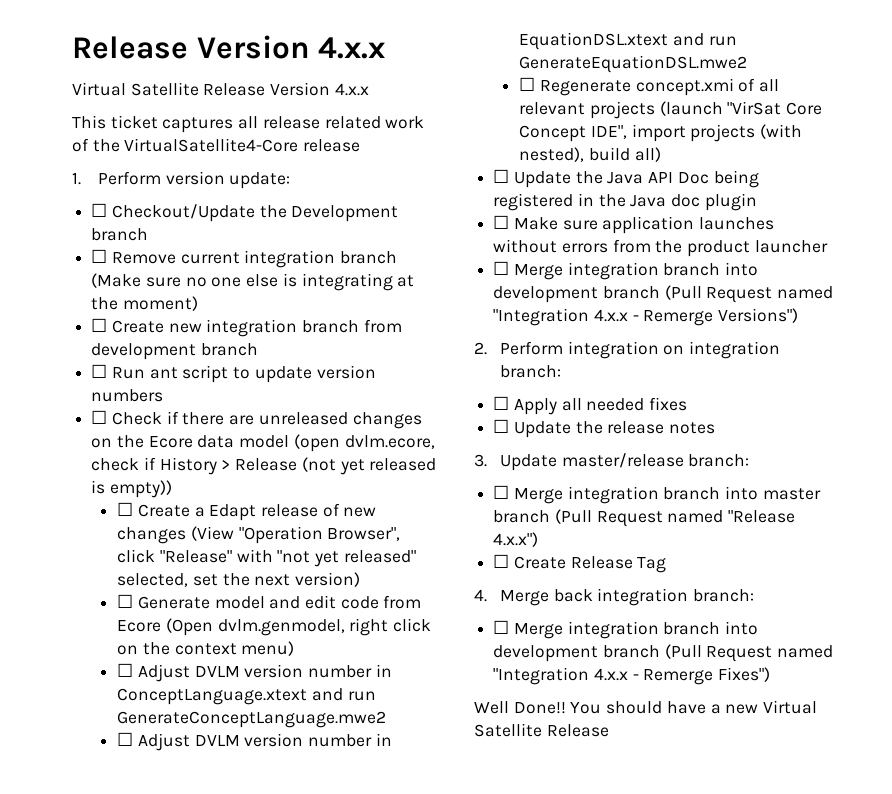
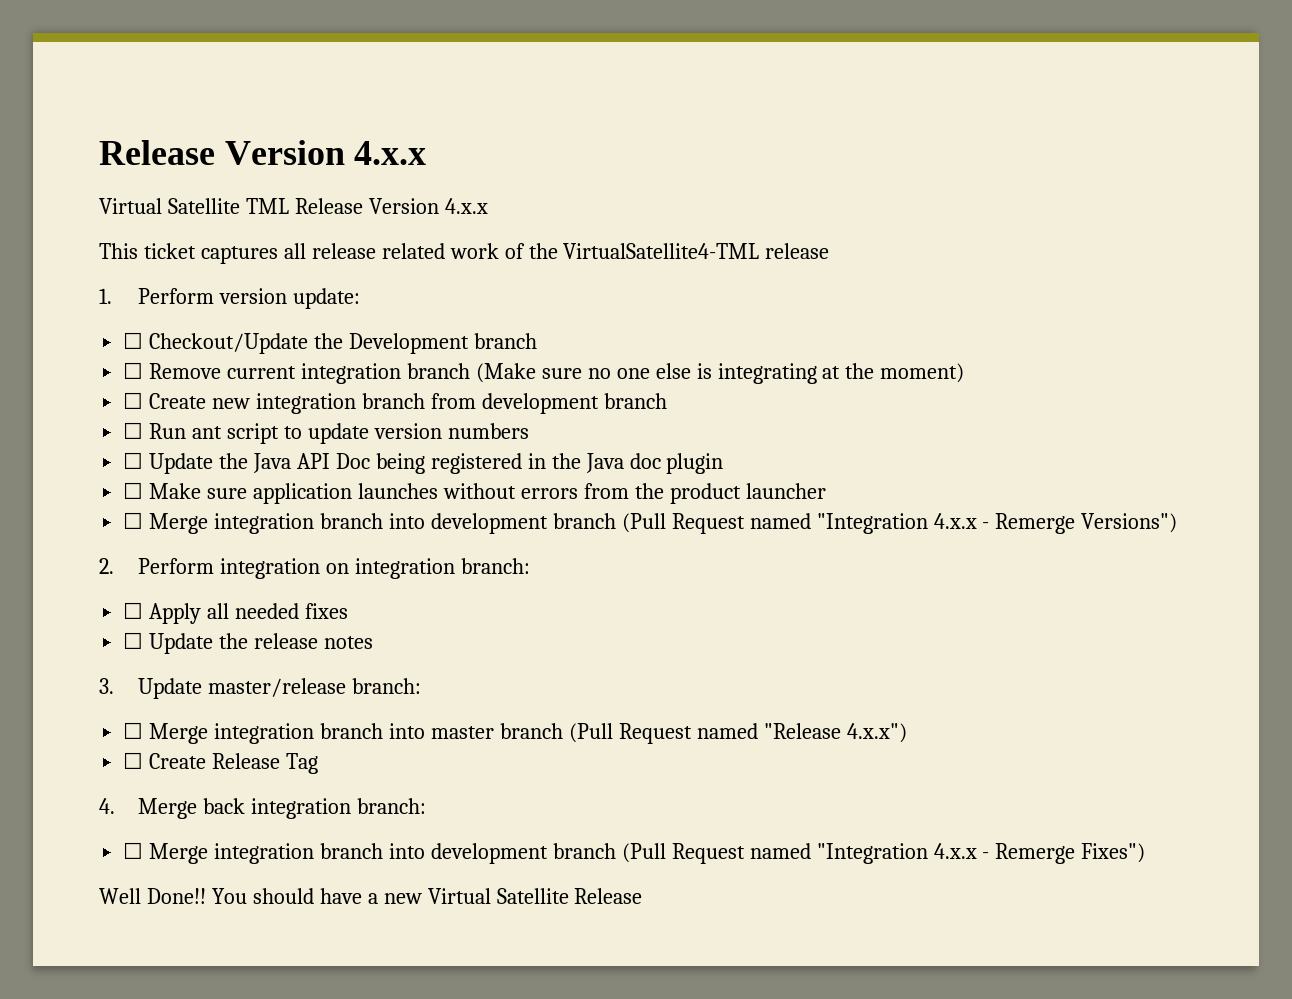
(199, 89) none -> [245,198,289,214] TML
[124,138,299,152] VirtualSatellite4-Core -> [563,243,760,259] VirtualSatellite4-TML
[91,410,422,429] [91,434,435,452] [91,457,437,475] [91,480,172,498] [117,502,377,521] [117,526,401,544] [117,549,416,567] [117,572,361,587] [117,594,422,609] [117,618,432,636] [117,641,295,656] [117,663,392,682] [117,688,376,705] [117,711,387,728] [117,732,392,751] [519,32,737,50] [519,55,748,73] [519,77,780,96] [519,101,823,119] [519,124,803,142] [519,147,661,162] // ☐ Check if there are unreleased changes on the Ecore data model (open dvlm.ecore, check if History > Release (not yet released is empty)) // ☐ Create a Edapt release of new changes (View "Operation Browser", click "Release" with "not yet released" selected, set the next version) // ☐ Generate model and edit code from Ecore (Open dvlm.genmodel, right click on the context menu) // ☐ Adjust DVLM version number in ConceptLanguage.xtext and run GenerateConceptLanguage.mwe2 // ☐ Adjust DVLM version number in EquationDSL.xtext and run GenerateEquationDSL.mwe2 // ☐ Regenerate concept.xmi of all relevant projects (launch "VirSat Core Concept IDE", import projects (with nested), build all) -> (529, 431) none

